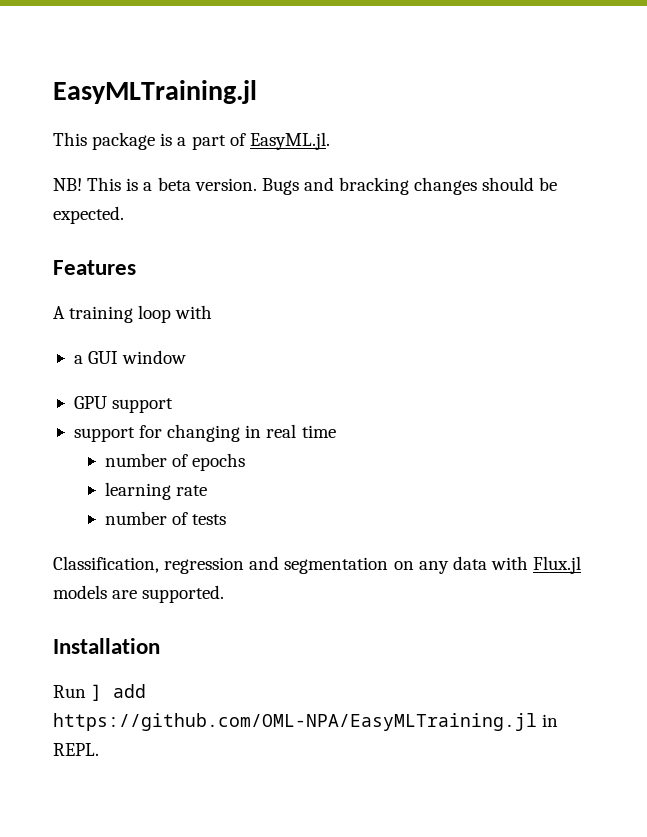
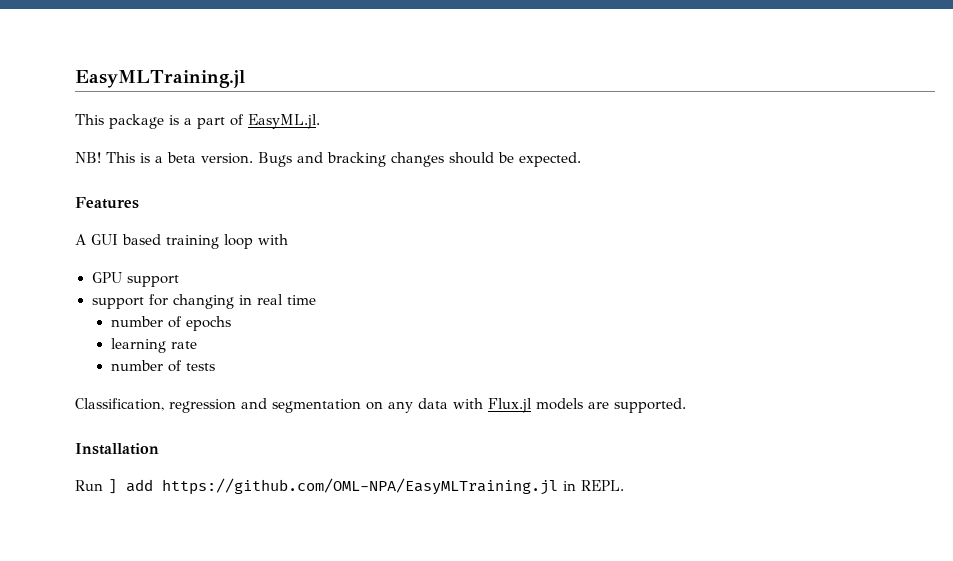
(65, 312) none -> [91,234,161,245] GUI based
[73,350,187,364] // a GUI window -> (288, 239) none

